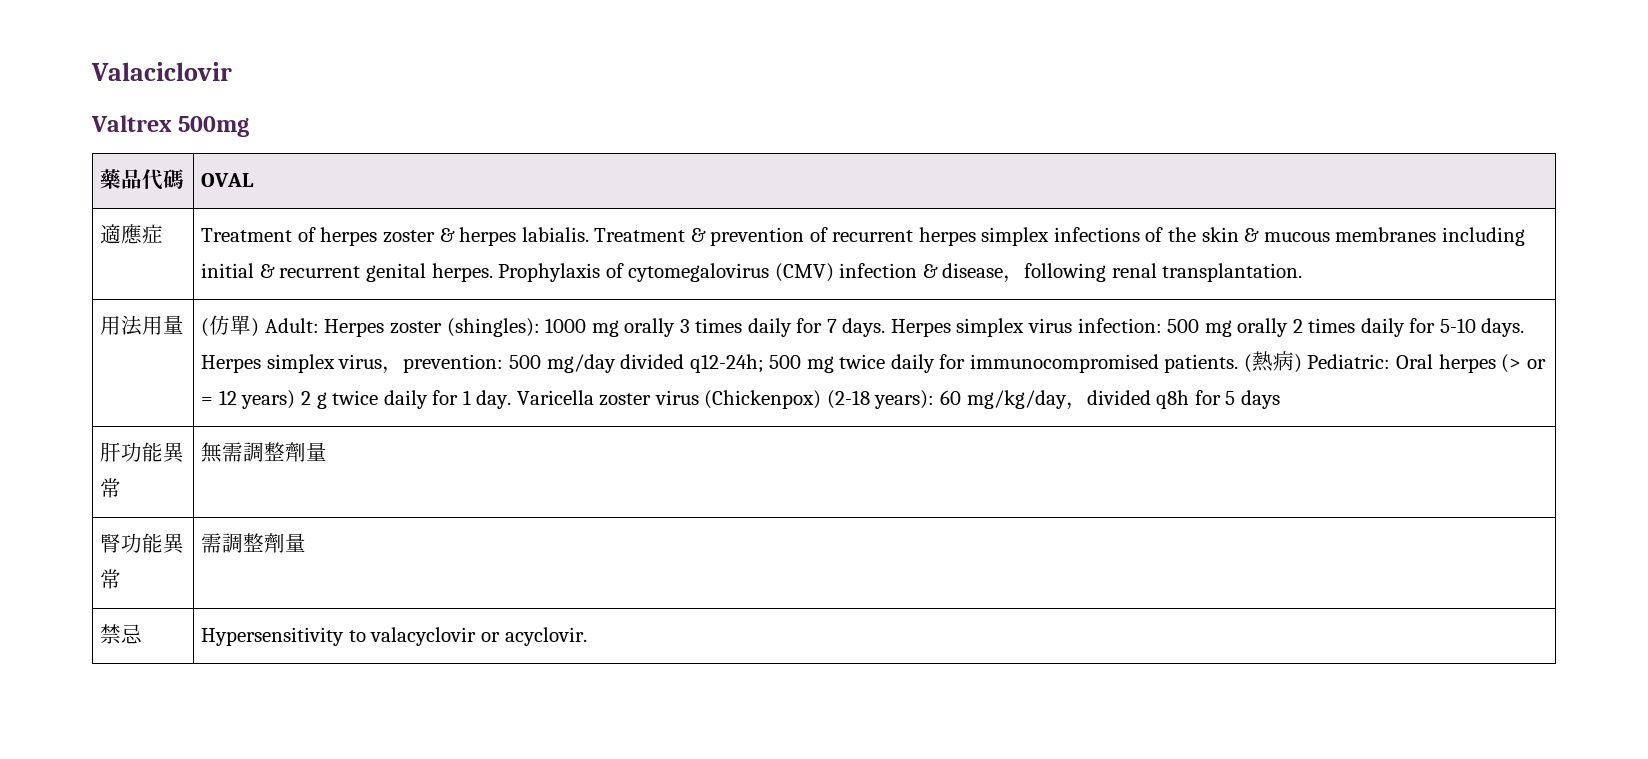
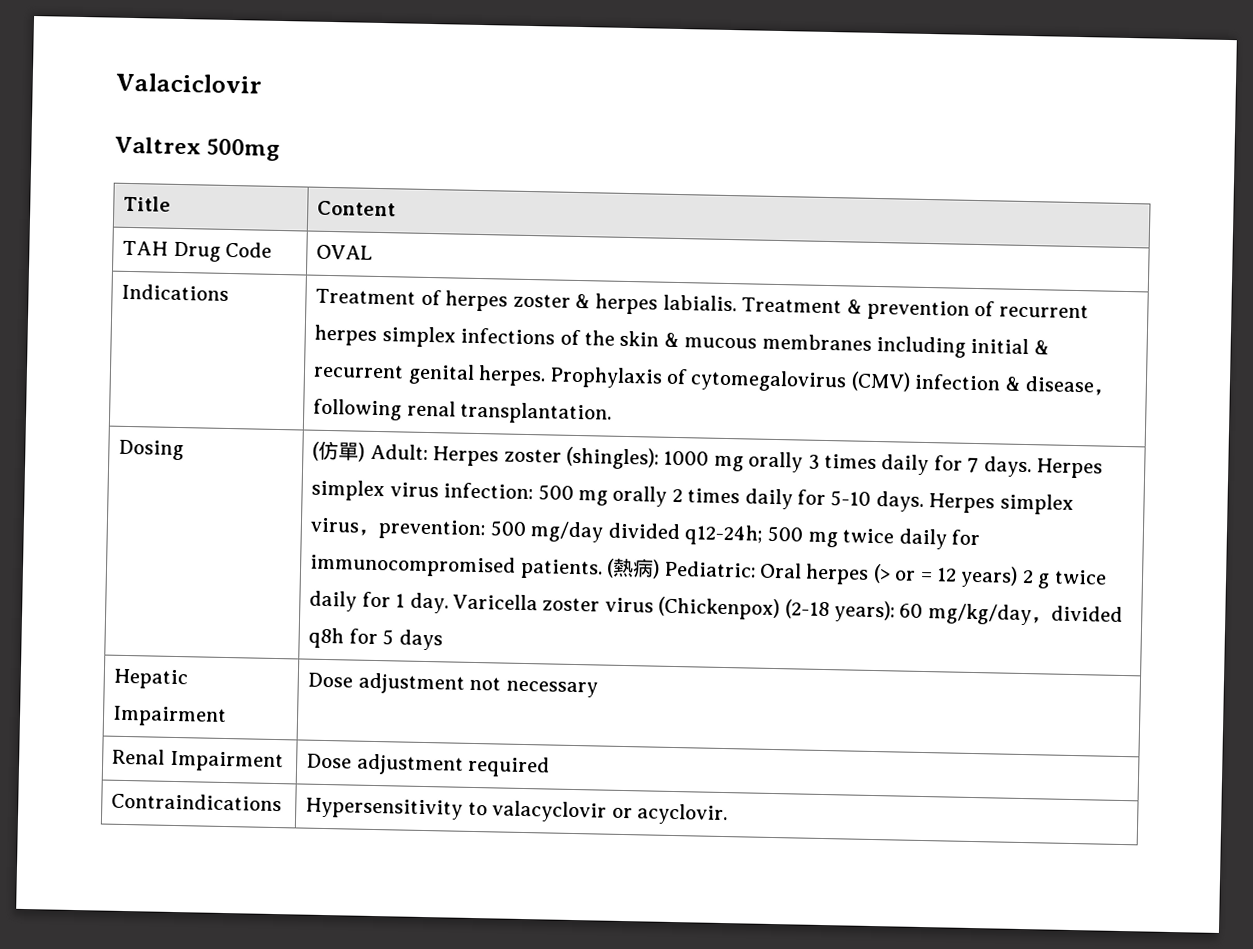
[100,169,185,190] 藥品代碼 -> [123,195,172,212] [317,200,397,217] [122,240,273,262] Title | Content // TAH Drug Code
[100,224,164,244] 適應症 -> [121,283,230,301] Indications
[100,315,185,336] 用法用量 -> [118,439,185,461] Dosing
[100,442,185,463] [100,478,122,498] [201,442,328,463] [100,533,185,554] [100,569,122,589] [201,533,307,553] [100,624,143,644] 肝功能異常 | 無需調整劑量 // 腎功能異常 | 需調整劑量 // 禁忌 -> [113,668,189,690] [112,705,228,728] [307,672,598,698] [112,748,284,773] [306,753,551,778] [111,792,283,812] Hepatic Impairment | Dose adjustment not necessary // Renal Impairment | Dose adjustment required // Contraindications

